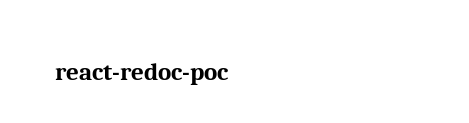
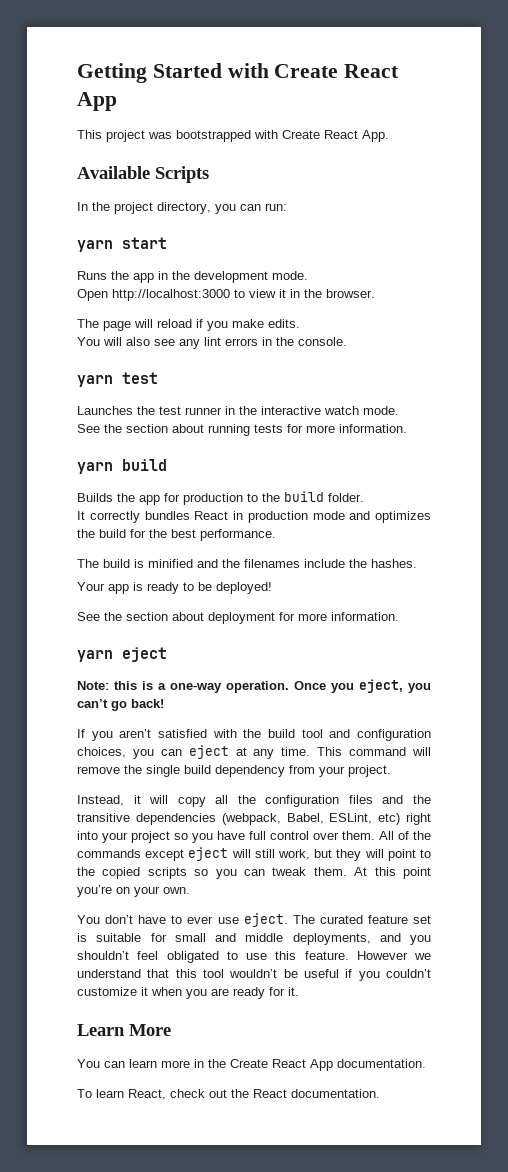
[55,63,229,85] react-redoc-poc -> [77,63,400,83] [77,92,117,111] [77,130,389,142] [77,166,209,183] [77,202,287,214] [77,237,167,252] [77,271,308,283] [77,289,375,301] [77,319,300,331] [77,337,347,349] [77,372,158,387] [77,406,399,415] [77,424,407,436] [77,459,167,474] [77,491,364,505] [77,511,431,523] [77,529,276,541] [77,559,417,568] [77,582,272,594] [77,612,399,624] [77,647,167,662] [77,679,431,693] [77,699,164,711] [77,729,431,741] [77,745,431,759] [77,765,391,777] [77,795,431,807] [77,813,431,825] [77,831,431,843] [77,847,431,861] [77,867,431,879] [77,885,190,897] [77,913,431,927] [77,933,431,945] [77,951,431,963] [77,969,431,981] [77,987,299,999] [77,1024,171,1036] [77,1059,426,1071] [77,1089,380,1100] Getting Started with Create React App // This project was bootstrapped with Create React App. // Available Scripts // In the project directory, you can run: // yarn start // Runs the app in the development mode. // Open http://localhost:3000 to view it in the browser. // The page will reload if you make edits. // You will also see any lint errors in the console. // yarn test // Launches the test runner in the interactive watch mode. // See the section about running tests for more information. // yarn build // Builds the app for production to the build folder. // It correctly bundles React in production mode and optimizes the build for the best performance. // The build is minified and the filenames include the hashes. // Your app is ready to be deployed! // See the section about deployment for more information. // yarn eject // Note: this is a one-way operation. Once you eject, you can’t go back! // If you aren’t satisfied with the build tool and configuration choices, you can eject at any time. This command will remove the single build dependency from your project. // Instead, it will copy all the configuration files and the transitive dependencies (webpack, Babel, ESLint, etc) right into your project so you have full control over them. All of the commands except eject will still work, but they will point to the copied scripts so you can tweak them. At this point you’re on your own. // You don’t have to ever use eject. The curated feature set is suitable for small and middle deployments, and you shouldn’t feel obligated to use this feature. However we understand that this tool wouldn’t be useful if you couldn’t customize it when you are ready for it. // Learn More // You can learn more in the Create React App documentation. // To learn React, check out the React documentation.

